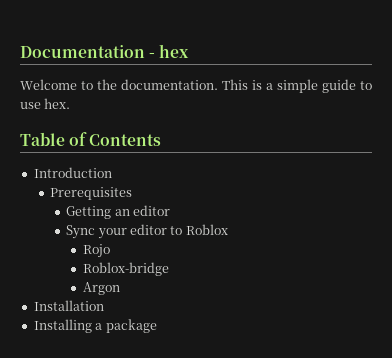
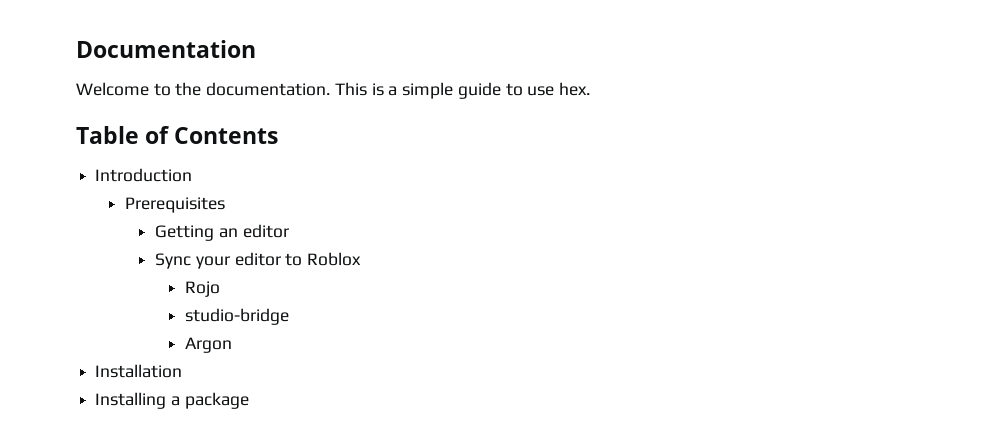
[149,44,190,58] - hex -> (256, 49) none
[82,262,169,276] Roblox-bridge -> [185,308,290,325] studio-bridge

